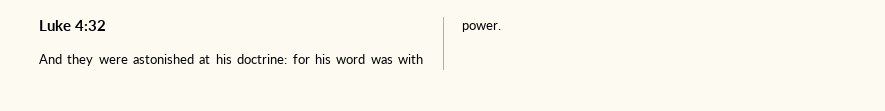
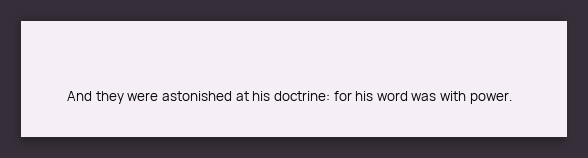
[39,20,107,31] Luke 4:32 // -> (67, 96) none

